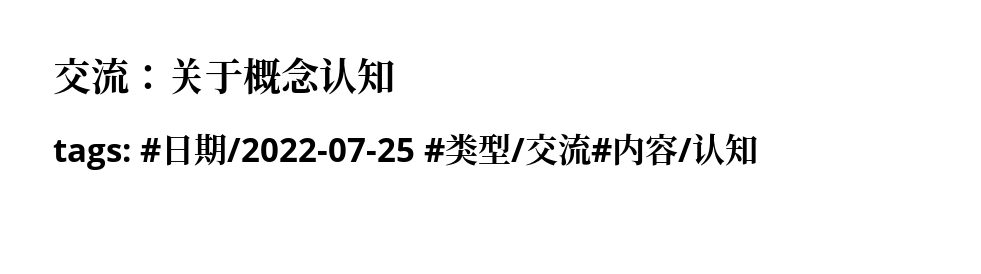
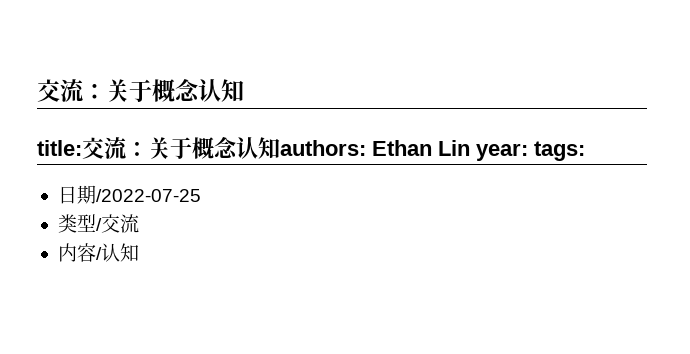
(395, 76) none -> [37,136,528,161] title:交流：关于概念认知authors: Ethan Lin year:
[140,138,161,162] # -> (585, 151) //
[424,138,445,162] # -> (201, 195) //
[591,138,612,162] # -> (139, 223) //

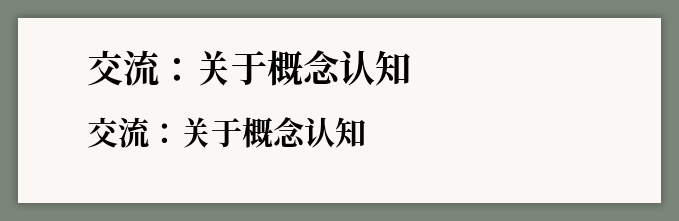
[37,136,585,161] [57,185,201,204] [57,214,139,233] [57,243,139,262] title:交流：关于概念认知authors: Ethan Lin year: tags: // 日期/2022-07-25 // 类型/交流 // 内容/认知 -> [87,117,366,148] 交流：关于概念认知

